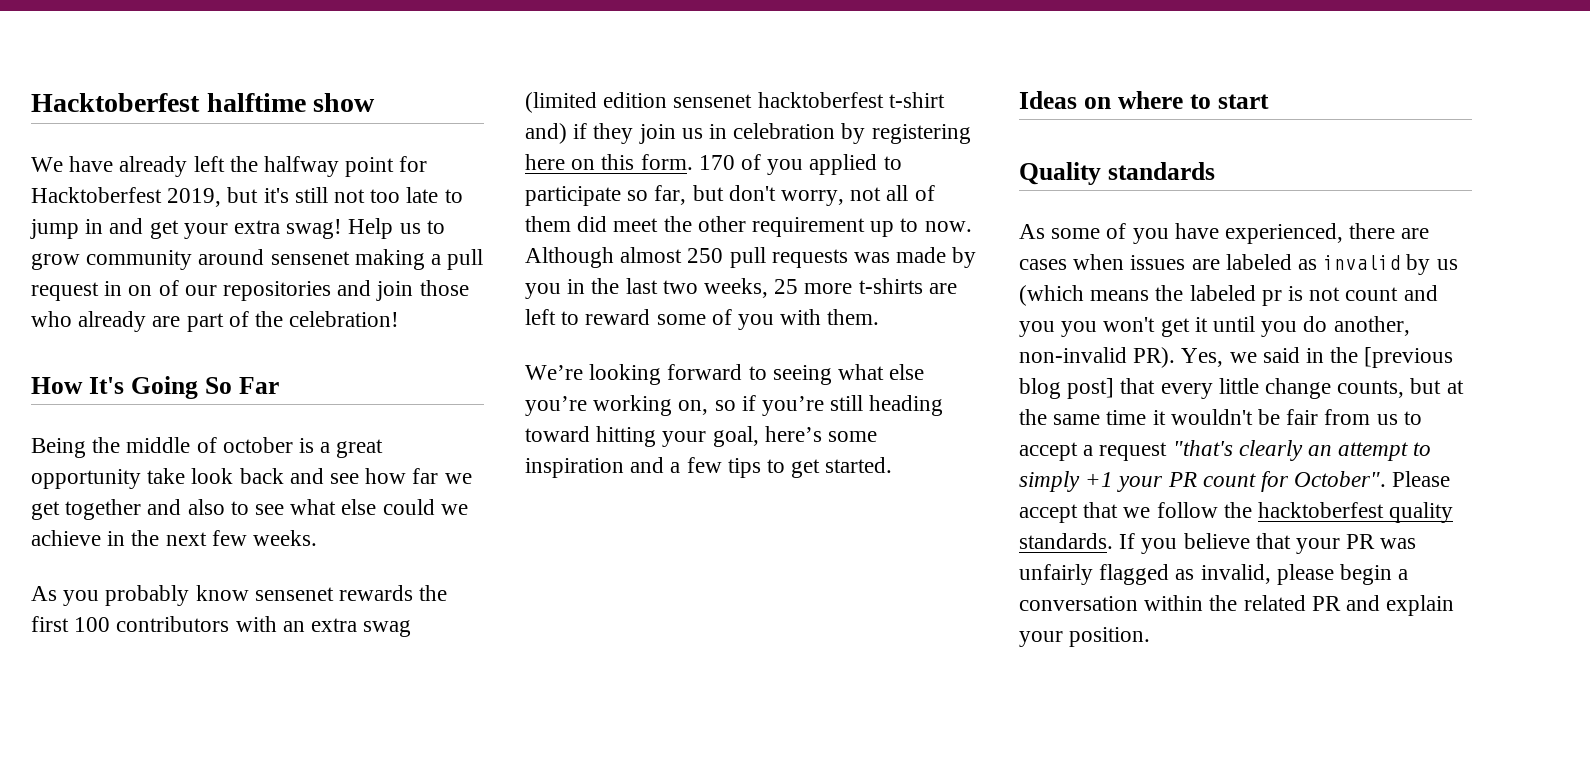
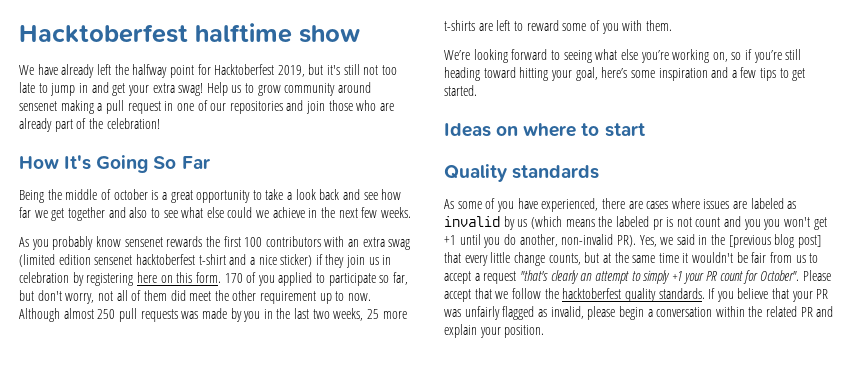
[128,285,153,296] on -> [176,103,194,111] one
[78,311,181,332] already are -> [380,103,395,111] [19,118,52,132] are already
[147,468,186,484] take -> [252,189,293,200] to take a
[525,123,567,144] and) -> [229,254,313,267] and a nice sticker)
[1073,254,1125,270] when -> [671,198,700,209] where
[1194,317,1208,332] it -> [444,235,456,245] +1

